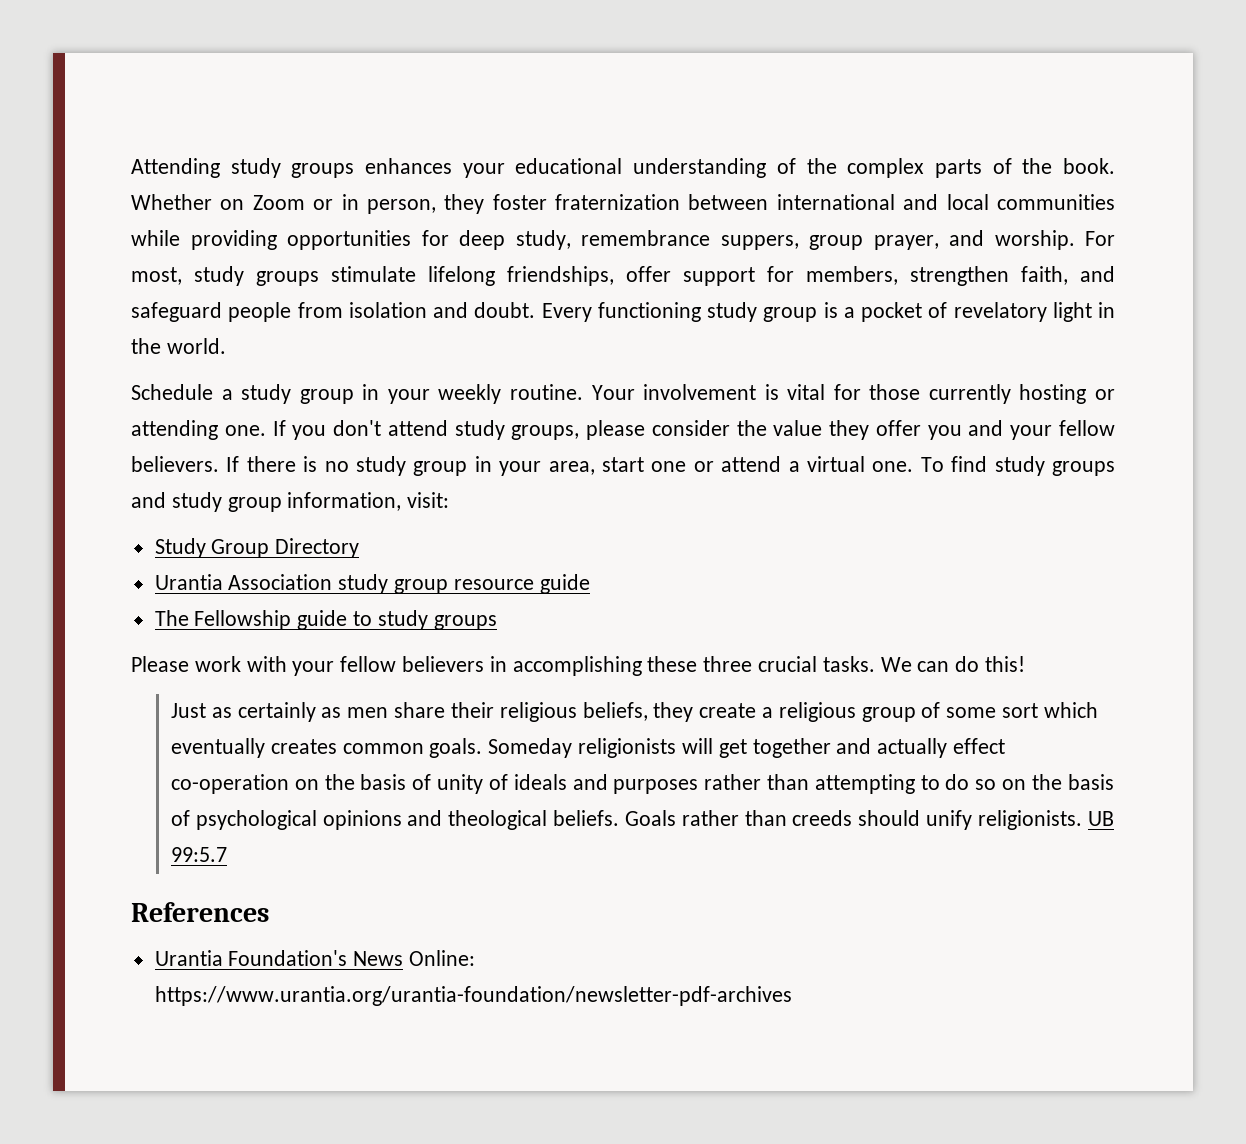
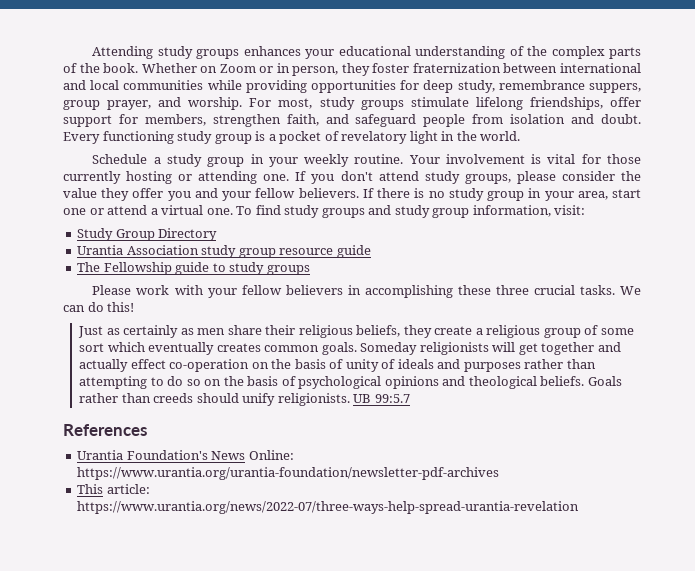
(792, 996) none -> [77,484,150,494] [77,501,580,514] // This article: https://www.urantia.org/news/2022-07/three-ways-help-spread-urantia-revelation

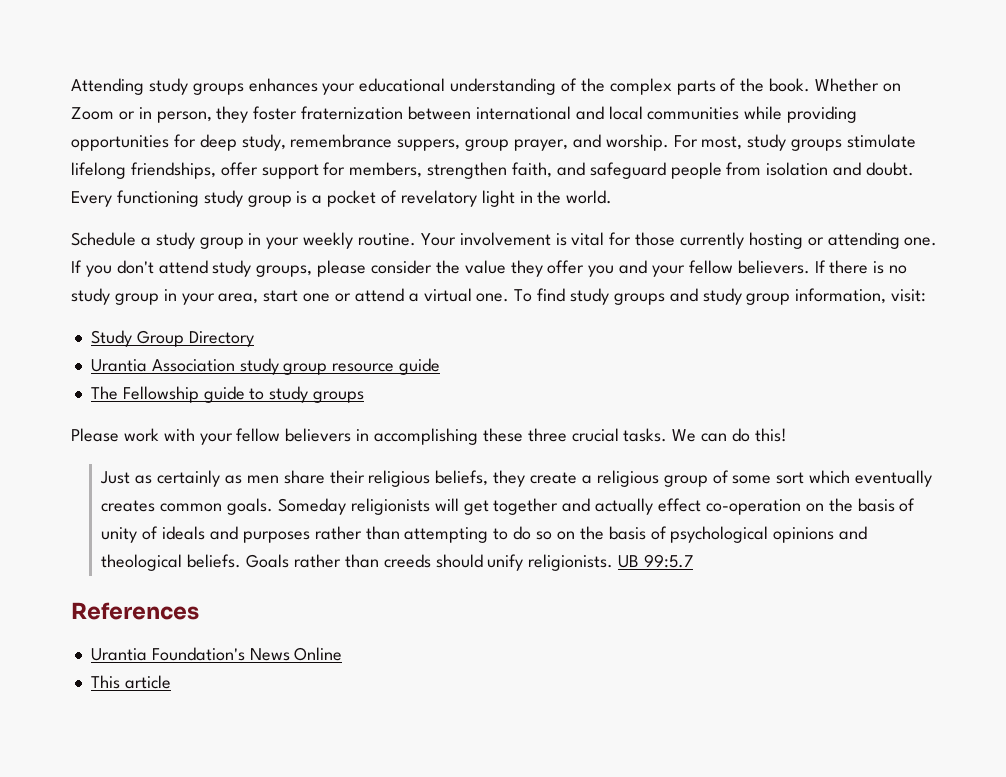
[248,450,294,460] [77,467,500,480] Online: https://www.urantia.org/urantia-foundation/newsletter-pdf-archives -> [294,647,343,661] Online
[106,484,150,494] [77,501,580,514] article: https://www.urantia.org/news/2022-07/three-ways-help-spread-urantia-revelation -> [124,675,171,689] article

